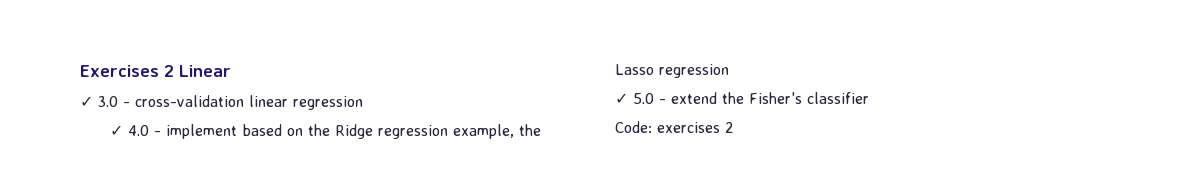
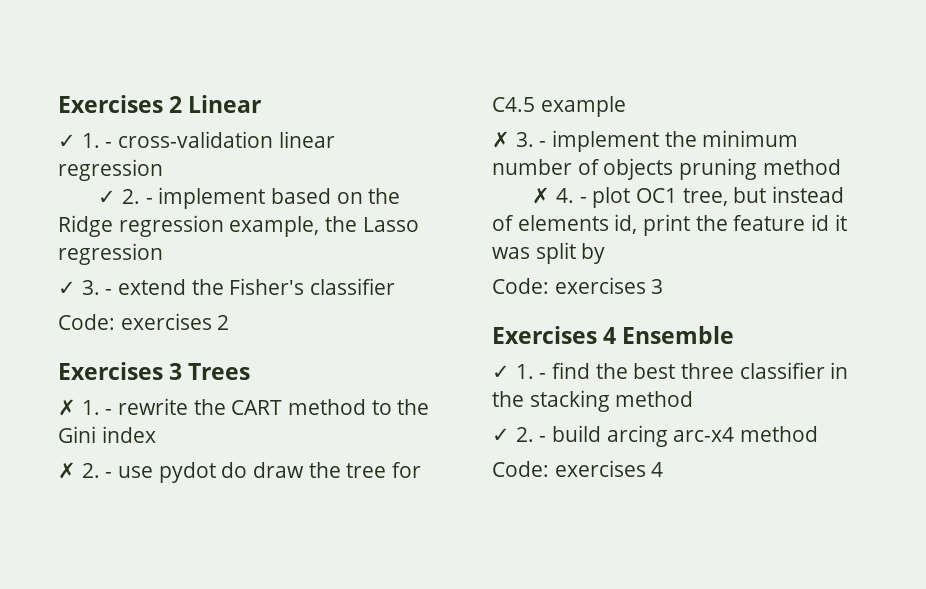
[98,96,118,107] 3.0 -> [81,133,100,148] 1.
[128,125,150,136] 4.0 -> [121,189,140,204] 2.
[633,93,654,104] 5.0 -> [81,280,100,295] 3.
(733, 127) none -> [58,362,251,380] [58,398,430,416] [58,426,156,443] [58,462,422,483] [492,96,626,117] [492,130,799,152] [492,158,841,180] [532,186,844,208] [492,214,847,236] [492,242,606,264] [492,277,664,294] [492,326,735,344] [492,362,849,379] [492,390,694,412] [492,425,819,447] [492,460,664,477] // Exercises 3 Trees // ✗ 1. - rewrite the CART method to the Gini index // ✗ 2. - use pydot do draw the tree for C4.5 example // ✗ 3. - implement the minimum number of objects pruning method // ✗ 4. - plot OC1 tree, but instead of elements id, print the feature id it was split by // Code: exercises 3 // Exercises 4 Ensemble // ✓ 1. - find the best three classifier in the stacking method // ✓ 2. - build arcing arc-x4 method // Code: exercises 4

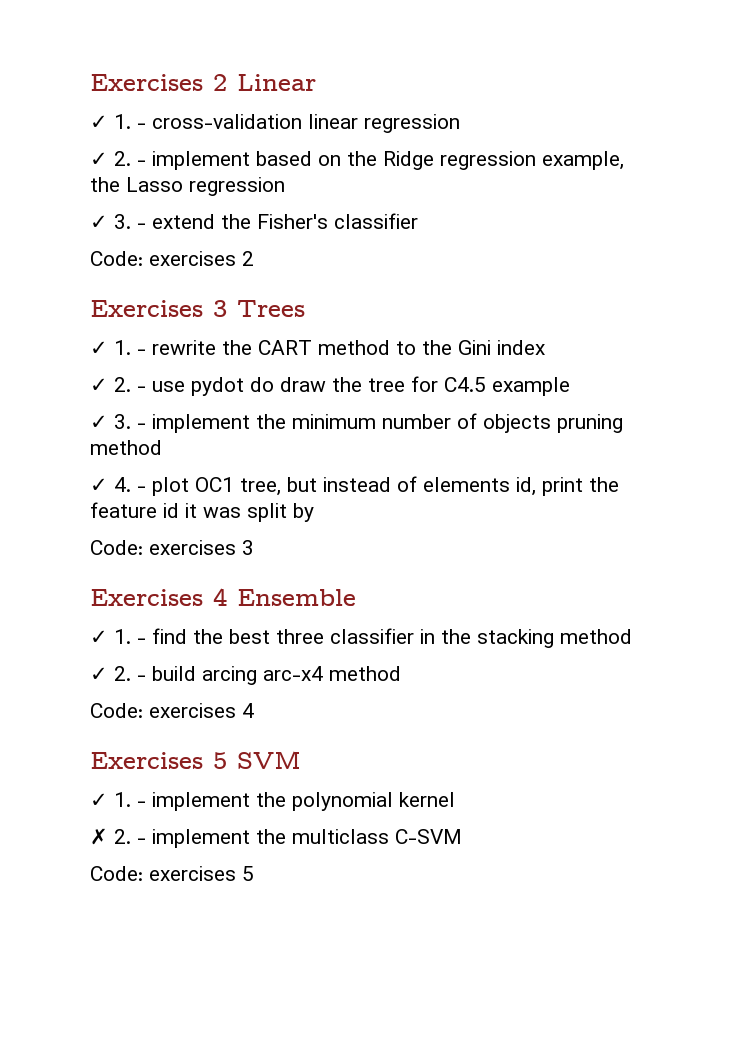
[58,399,76,416] ✗ -> [90,341,108,355] ✓
[58,462,76,479] ✗ -> [90,378,108,392] ✓
[492,131,510,148] ✗ -> [90,415,108,429] ✓
[532,187,551,204] ✗ -> [90,478,108,492] ✓
(664, 469) none -> [90,751,301,769] [90,792,455,811] [90,828,462,848] [90,866,254,881] // Exercises 5 SVM // ✓ 1. - implement the polynomial kernel // ✗ 2. - implement the multiclass C-SVM // Code: exercises 5

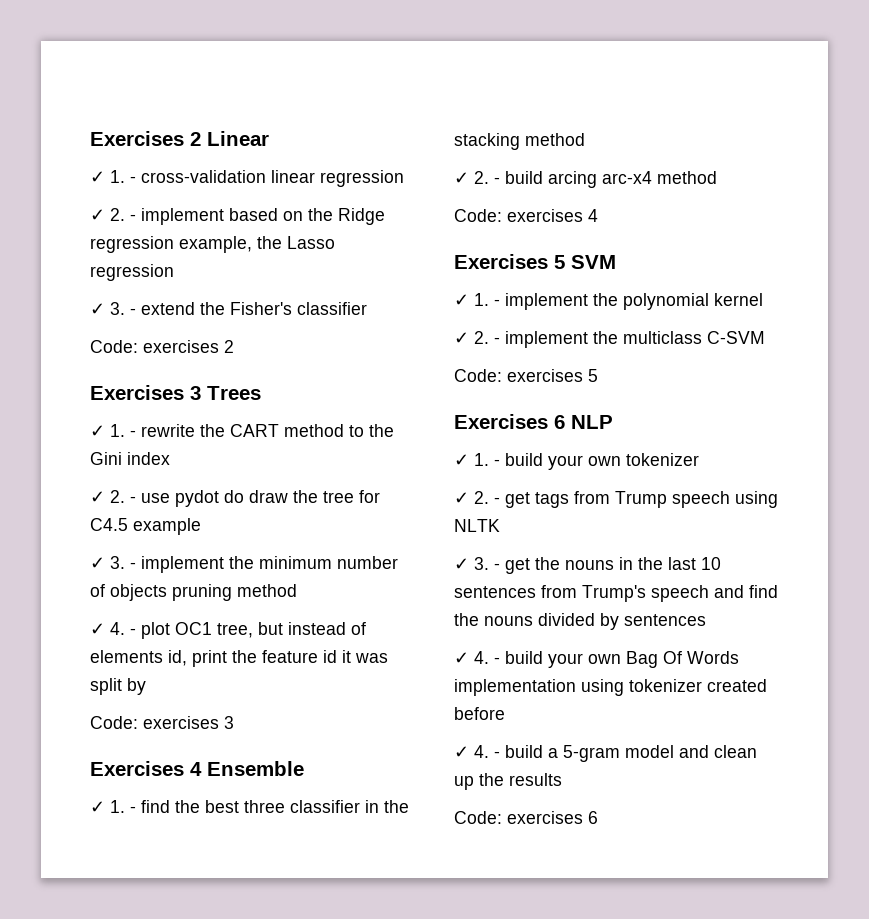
[90,828,108,845] ✗ -> [454,332,469,344] ✓
(254, 873) none -> [454,414,613,429] [454,453,699,470] [454,491,778,508] [454,519,500,532] [454,557,721,574] [454,585,778,602] [454,613,706,630] [454,651,739,668] [454,679,767,696] [454,707,505,720] [454,745,757,762] [454,773,562,790] [454,811,598,824] // Exercises 6 NLP // ✓ 1. - build your own tokenizer // ✓ 2. - get tags from Trump speech using NLTK // ✓ 3. - get the nouns in the last 10 sentences from Trump's speech and find the nouns divided by sentences // ✓ 4. - build your own Bag Of Words implementation using tokenizer created before // ✓ 4. - build a 5-gram model and clean up the results // Code: exercises 6

